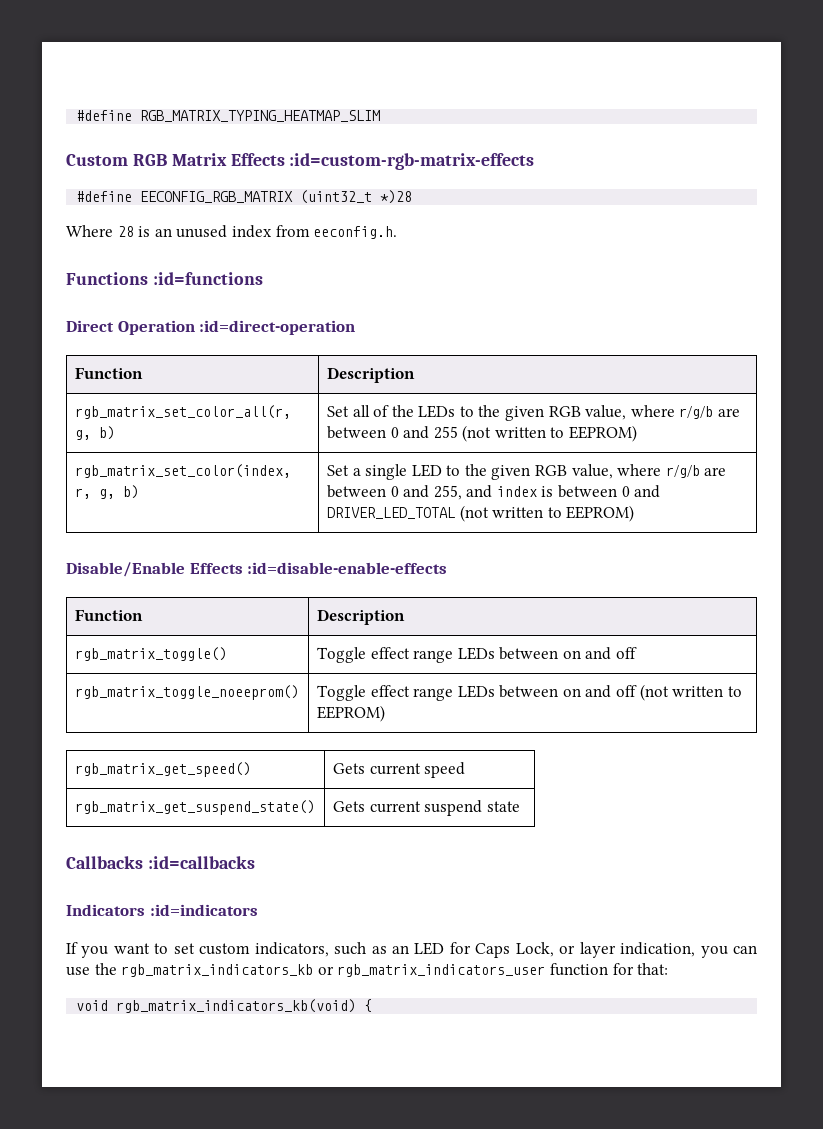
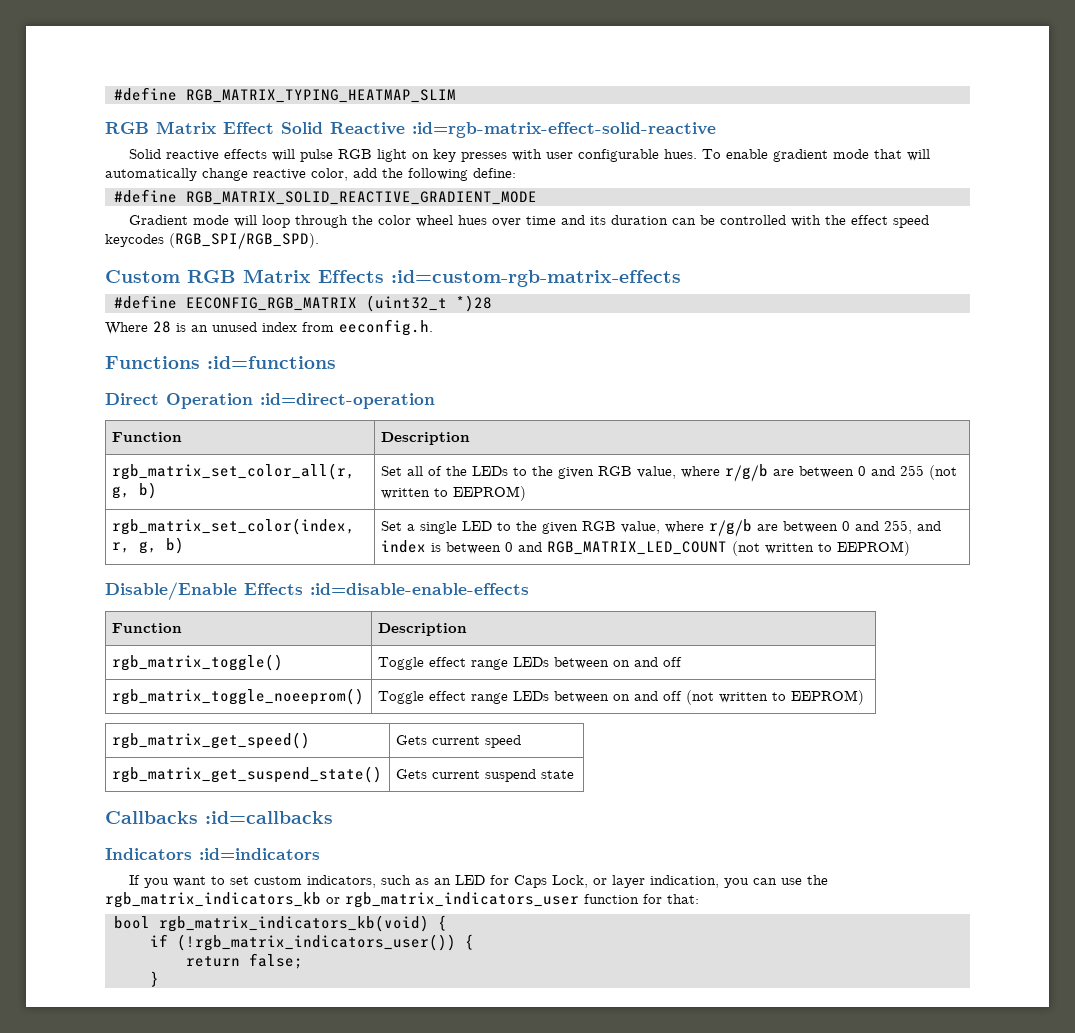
(381, 116) none -> [105,121,716,138] [129,149,931,162] [105,168,516,181] [114,189,537,205] [129,215,930,228] [105,232,319,250] // RGB Matrix Effect Solid Reactive :id=rgb-matrix-effect-solid-reactive // Solid reactive effects will pulse RGB light on key presses with user configurable hues. To enable gradient mode that will automatically change reactive color, add the following define: // #define RGB_MATRIX_SOLID_REACTIVE_GRADIENT_MODE // Gradient mode will loop through the color wheel hues over time and its duration can be controlled with the effect speed keycodes (RGB_SPI/RGB_SPD).
[326,507,455,519] DRIVER_LED_TOTAL -> [546,541,727,555] RGB_MATRIX_LED_COUNT
[76,1000,109,1011] void -> [114,916,150,929] bool
(373, 1005) none -> [150,934,474,951] [186,953,303,969] [150,971,159,987] // if (!rgb_matrix_indicators_user()) { // return false; // }

